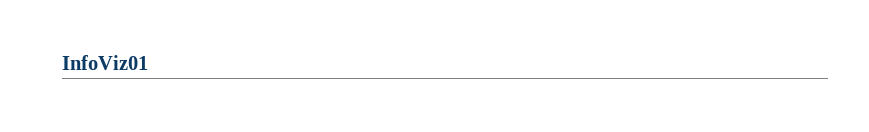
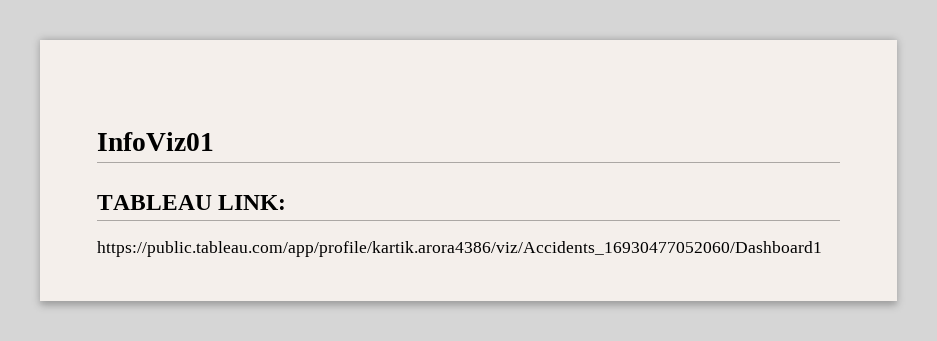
(148, 62) none -> [97,195,287,210] [97,241,822,257] // TABLEAU LINK: // https://public.tableau.com/app/profile/kartik.arora4386/viz/Accidents_16930477052060/Dashboard1

